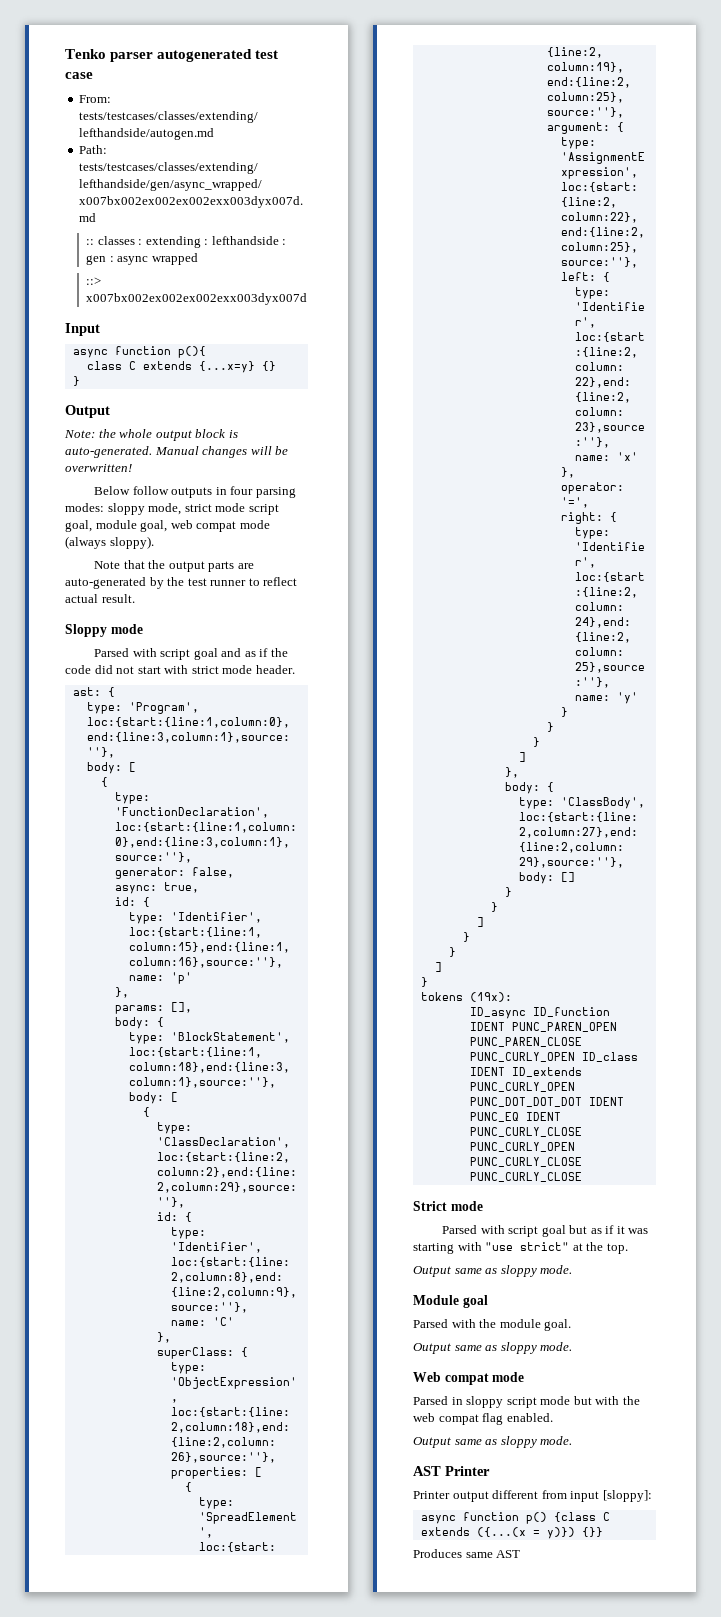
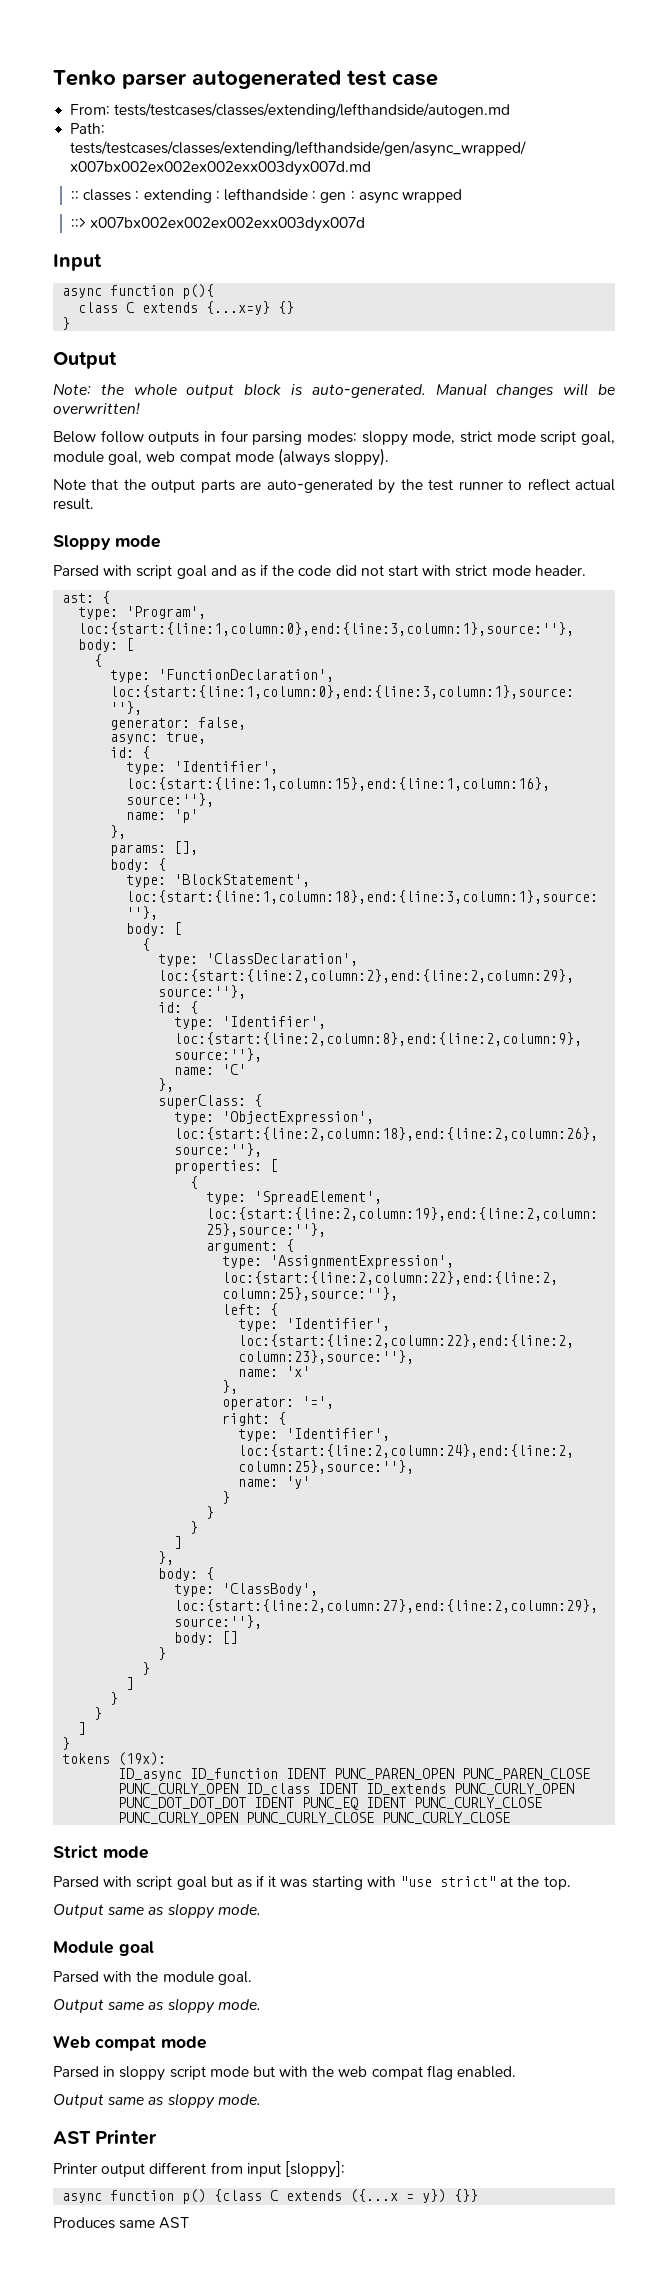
[476,1527,575,1539] ({...(x = y)}) -> [350,2189,447,2203] ({...x = y})

